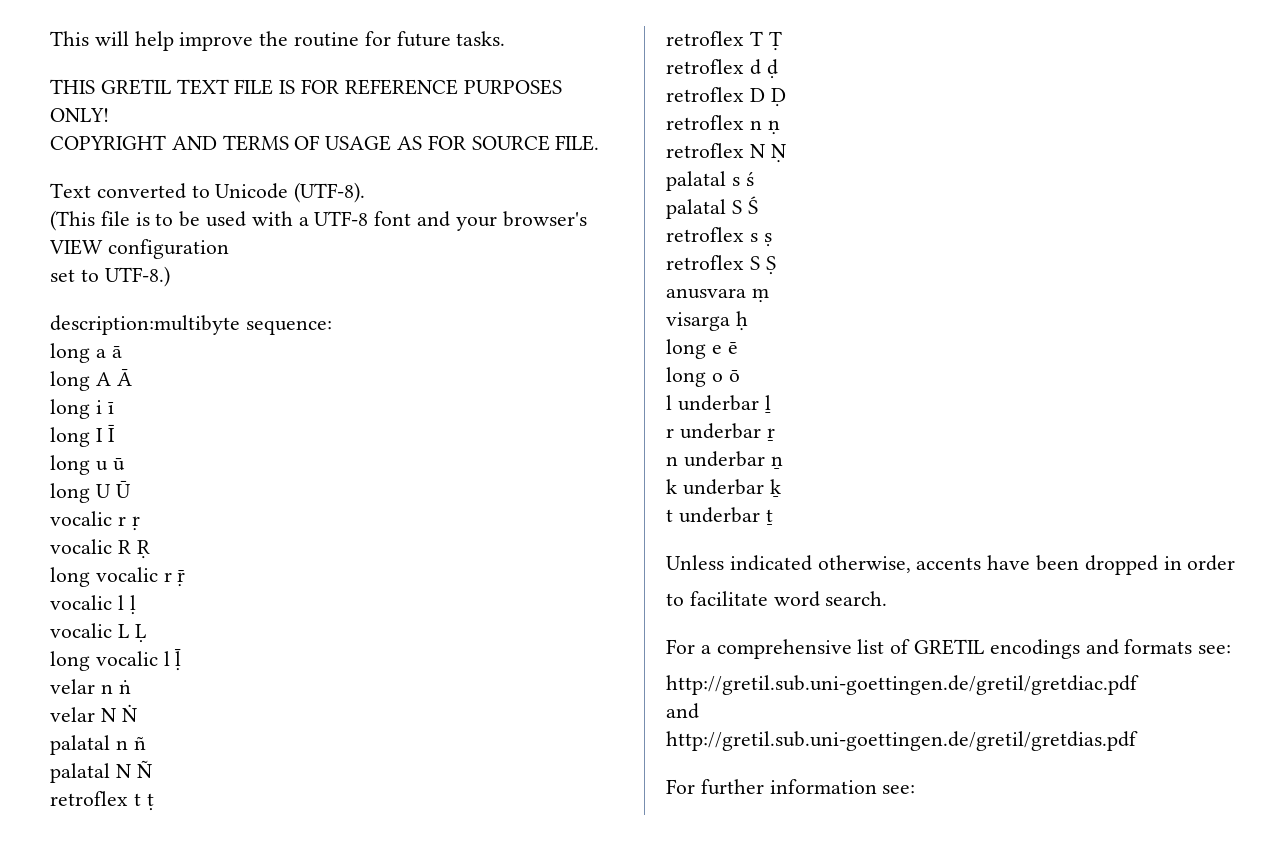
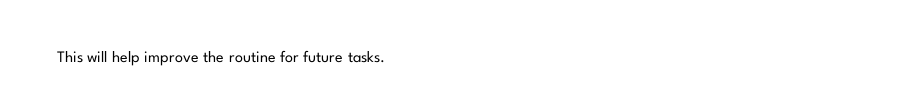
[50,79,562,95] [50,108,109,122] [50,135,600,151] [50,182,366,203] [50,210,587,231] [49,239,229,259] [50,266,170,287] [50,315,332,335] [50,343,122,363] [50,369,132,391] [50,399,114,419] [50,424,115,447] [50,455,125,475] [50,480,131,503] [50,511,140,531] [50,539,150,559] [50,567,186,587] [50,595,136,615] [50,623,146,643] [50,649,182,671] [50,679,131,694] [50,704,137,722] [50,735,146,755] [50,760,152,783] [50,791,154,811] [666,31,782,51] [666,59,778,79] [666,87,786,107] [666,115,780,135] [666,143,786,163] [666,171,754,191] [666,196,758,219] [666,227,772,247] [666,255,776,275] [666,288,769,303] [666,311,748,331] [666,339,738,359] [666,367,740,387] [666,395,771,413] [666,423,775,441] [666,451,783,469] [666,479,781,497] [666,507,773,525] [666,555,1236,575] [666,591,888,607] [666,639,1232,659] [666,675,1139,695] [666,703,699,719] [666,731,1138,751] [666,779,916,795] // THIS GRETIL TEXT FILE IS FOR REFERENCE PURPOSES ONLY! // COPYRIGHT AND TERMS OF USAGE AS FOR SOURCE FILE. // Text converted to Unicode (UTF-8). // (This file is to be used with a UTF-8 font and your browser's VIEW configuration // set to UTF-8.) // description:multibyte sequence: // long a ā // long A Ā // long i ī // long I Ī // long u ū // long U Ū // vocalic r ṛ // vocalic R Ṛ // long vocalic r ṝ // vocalic l ḷ // vocalic L Ḷ // long vocalic l ḹ // velar n ṅ // velar N Ṅ // palatal n ñ // palatal N Ñ // retroflex t ṭ // retroflex T Ṭ // retroflex d ḍ // retroflex D Ḍ // retroflex n ṇ // retroflex N Ṇ // palatal s ś // palatal S Ś // retroflex s ṣ // retroflex S Ṣ // anusvara ṃ // visarga ḥ // long e ē // long o ō // l underbar ḻ // r underbar ṟ // n underbar ṉ // k underbar ḵ // t underbar ṯ // Unless indicated otherwise, accents have been dropped in order // to facilitate word search. // For a comprehensive list of GRETIL encodings and formats see: // http://gretil.sub.uni-goettingen.de/gretil/gretdiac.pdf // and // http://gretil.sub.uni-goettingen.de/gretil/gretdias.pdf // For further information see: -> (385, 57) none

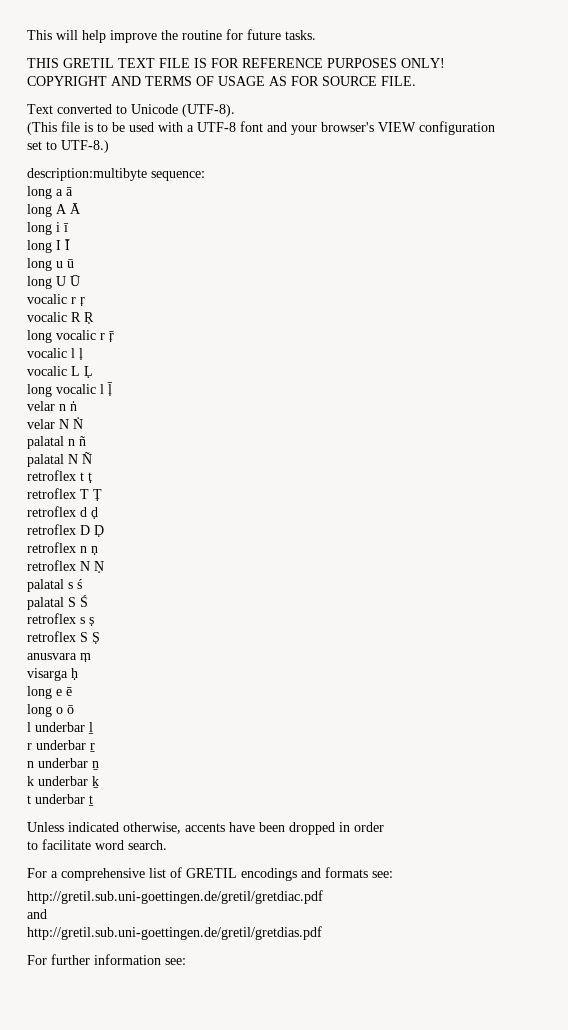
(385, 57) none -> [27,58,445,68] [27,76,416,86] [27,104,235,117] [27,121,495,135] [27,140,109,153] [27,168,205,181] [27,186,73,199] [27,203,81,217] [27,222,69,235] [27,239,70,253] [27,258,74,271] [27,275,80,289] [27,294,85,306] [27,312,94,324] [27,330,114,343] [27,348,83,360] [27,366,93,378] [27,382,112,397] [27,401,77,411] [27,417,83,429] [27,436,86,449] [27,452,92,467] [27,470,92,483] [27,488,102,501] [27,506,98,519] [27,524,104,537] [27,542,98,555] [27,560,104,573] [27,579,82,592] [27,595,88,610] [27,613,94,626] [27,631,100,644] [27,653,91,662] [27,668,78,681] [27,686,72,699] [27,704,74,717] [27,722,94,734] [27,740,95,752] [27,758,99,770] [27,776,99,788] [27,794,94,806] [27,822,384,835] [27,839,167,850] [27,867,393,881] [27,890,323,904] [27,909,47,919] [27,926,322,940] [27,954,186,965] // THIS GRETIL TEXT FILE IS FOR REFERENCE PURPOSES ONLY! // COPYRIGHT AND TERMS OF USAGE AS FOR SOURCE FILE. // Text converted to Unicode (UTF-8). // (This file is to be used with a UTF-8 font and your browser's VIEW configuration // set to UTF-8.) // description:multibyte sequence: // long a ā // long A Ā // long i ī // long I Ī // long u ū // long U Ū // vocalic r ṛ // vocalic R Ṛ // long vocalic r ṝ // vocalic l ḷ // vocalic L Ḷ // long vocalic l ḹ // velar n ṅ // velar N Ṅ // palatal n ñ // palatal N Ñ // retroflex t ṭ // retroflex T Ṭ // retroflex d ḍ // retroflex D Ḍ // retroflex n ṇ // retroflex N Ṇ // palatal s ś // palatal S Ś // retroflex s ṣ // retroflex S Ṣ // anusvara ṃ // visarga ḥ // long e ē // long o ō // l underbar ḻ // r underbar ṟ // n underbar ṉ // k underbar ḵ // t underbar ṯ // Unless indicated otherwise, accents have been dropped in order // to facilitate word search. // For a comprehensive list of GRETIL encodings and formats see: // http://gretil.sub.uni-goettingen.de/gretil/gretdiac.pdf // and // http://gretil.sub.uni-goettingen.de/gretil/gretdias.pdf // For further information see:

